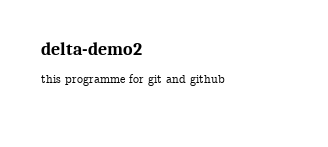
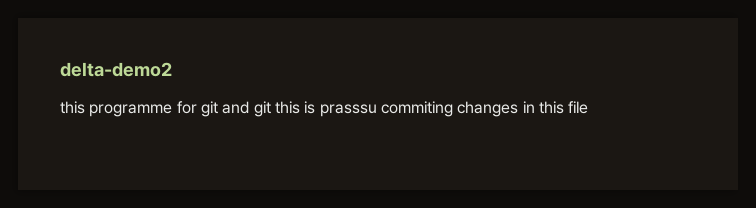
[190,75,225,86] github -> [253,101,589,117] git this is prasssu commiting changes in this file

